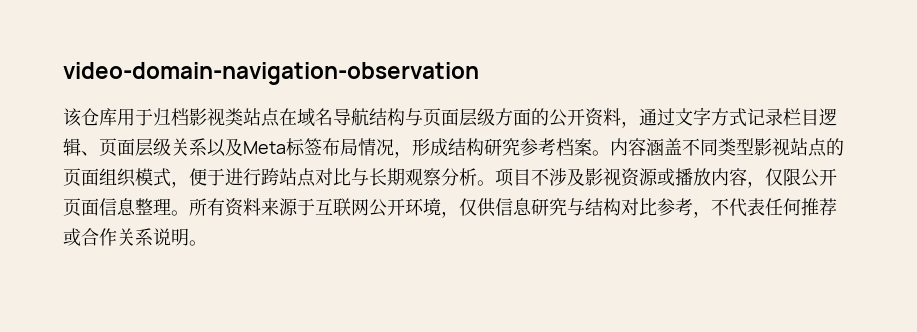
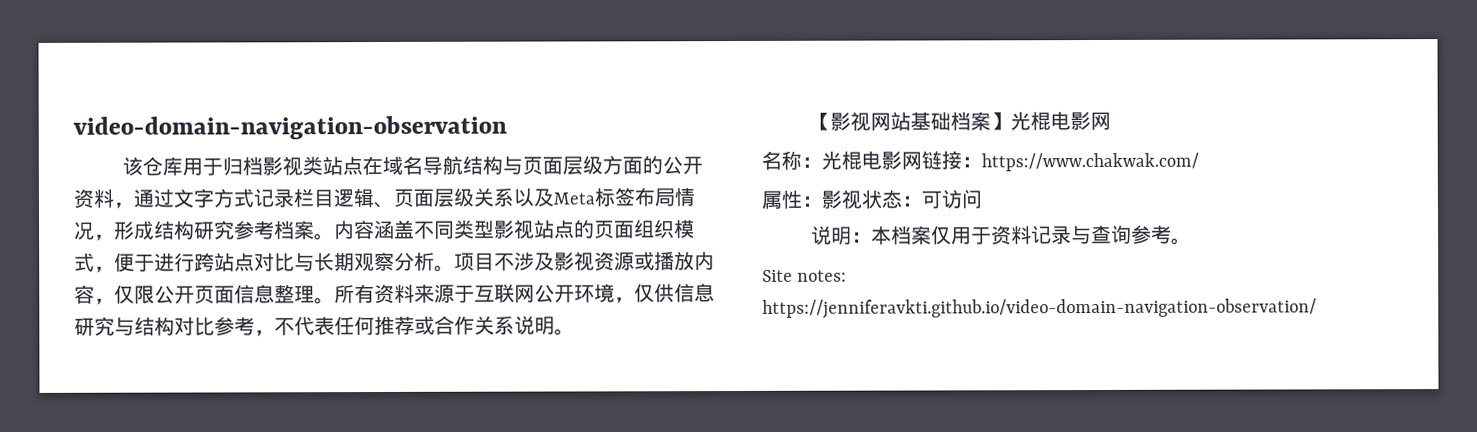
(207, 243) none -> [810,111,1112,132] [761,150,1199,172] [761,189,982,210] [811,224,1193,246] [762,269,848,282] [762,298,1317,319] // 【影视网站基础档案】光棍电影网 // 名称：光棍电影网链接：https://www.chakwak.com/ // 属性：影视状态：可访问 // 说明：本档案仅用于资料记录与查询参考。 // Site notes: https://jenniferavkti.github.io/video-domain-navigation-observation/

